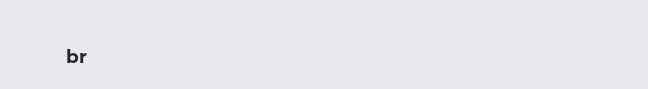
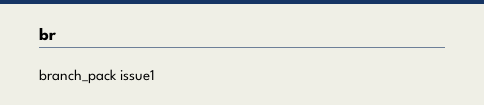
(87, 56) none -> [39,69,156,84] // branch_pack issue1

